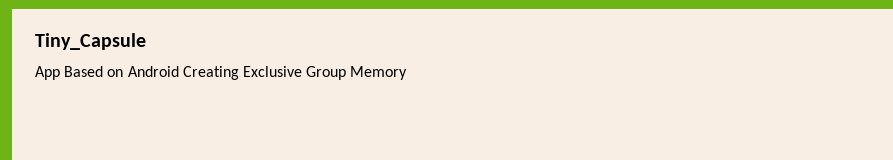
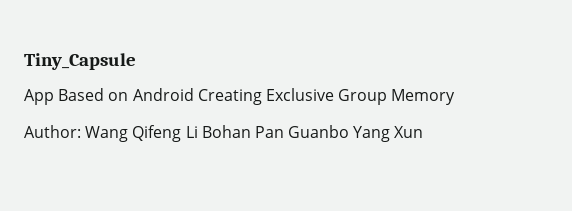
(408, 73) none -> [24,125,424,142] // Author: Wang Qifeng Li Bohan Pan Guanbo Yang Xun

